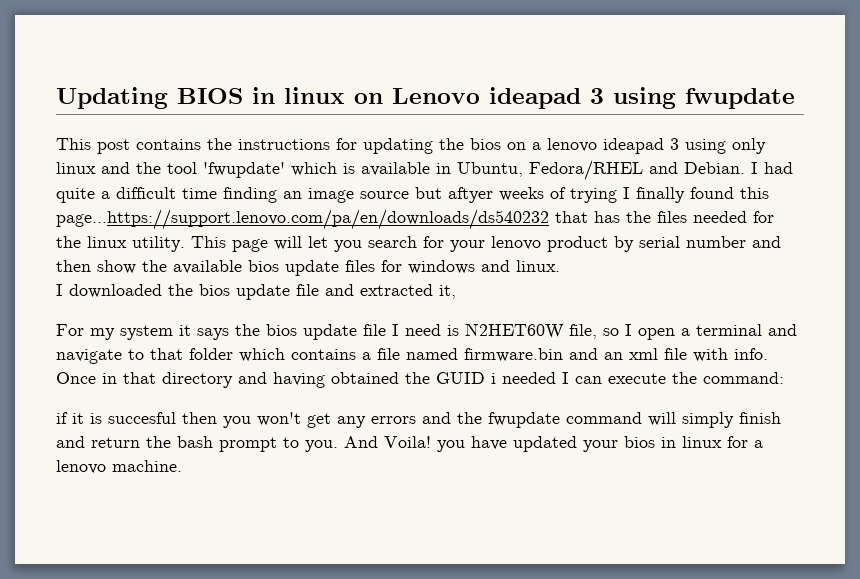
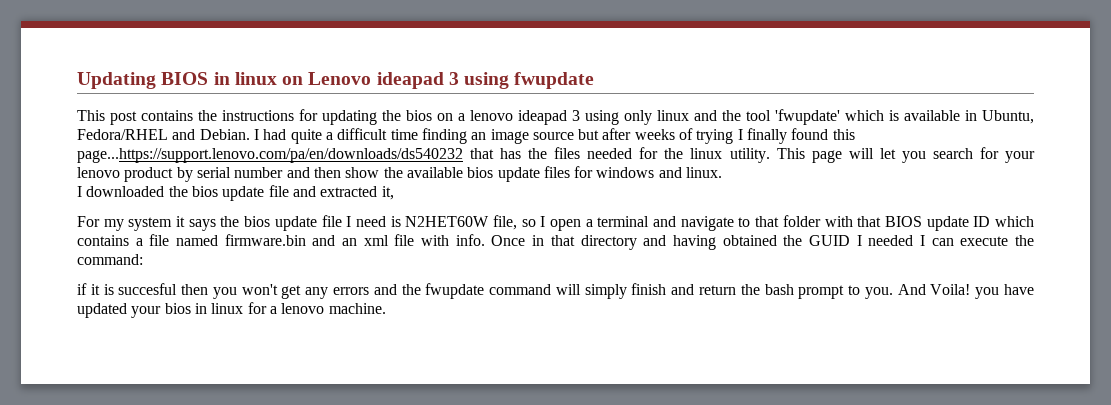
[448,187,493,203] aftyer -> [602,128,632,140] after
(233, 354) none -> [824,216,991,231] with that BIOS update ID
[491,373,496,384] i -> [856,235,862,246] I

